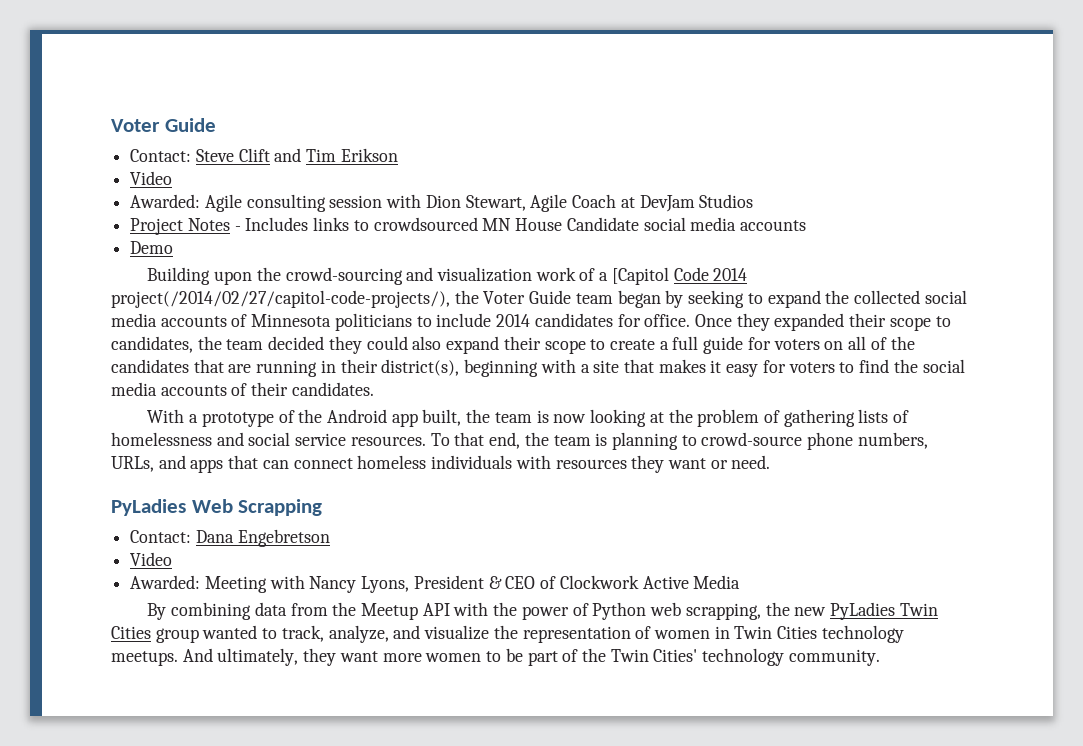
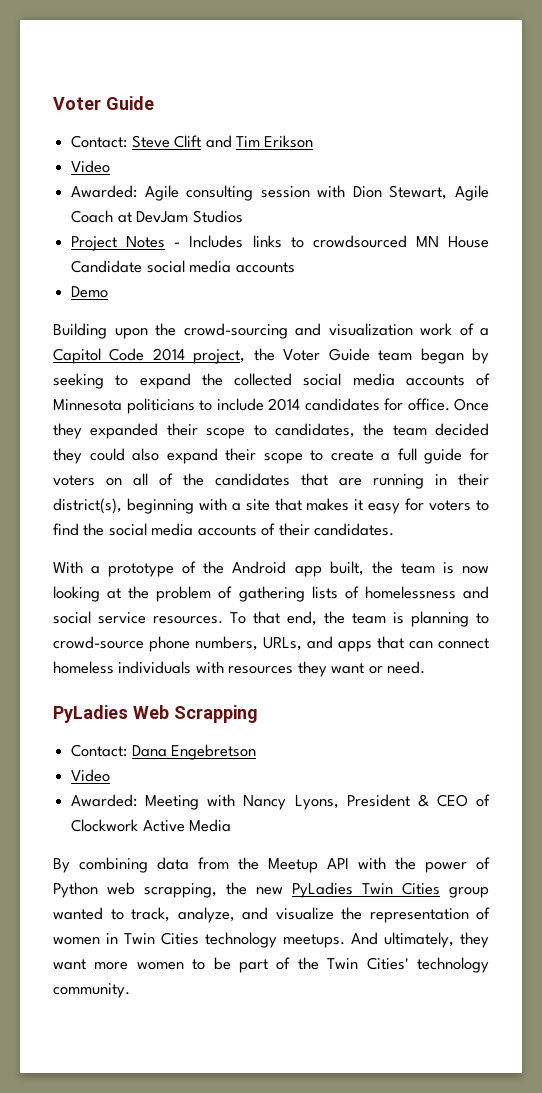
[611,267,669,285] [Capitol -> [53,348,101,364] Capitol
[111,290,450,308] project(/2014/02/27/capitol-code-projects/), -> [193,349,246,364] project,

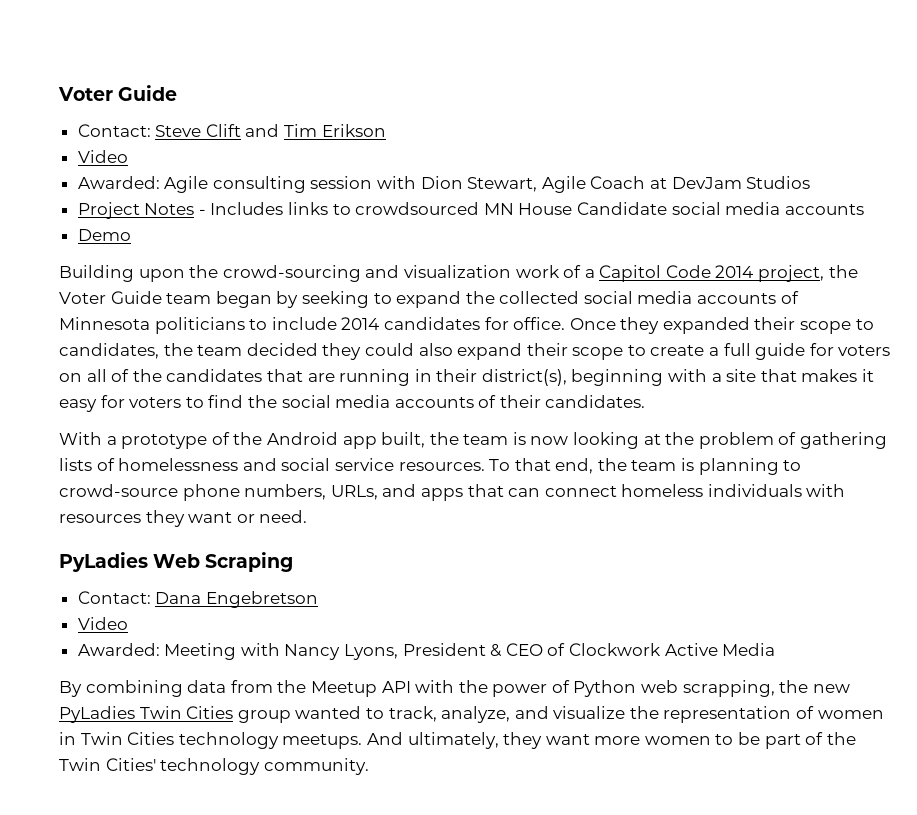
[174,705,258,723] Scrapping -> [205,552,294,572] Scraping

